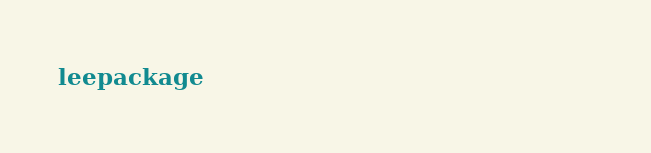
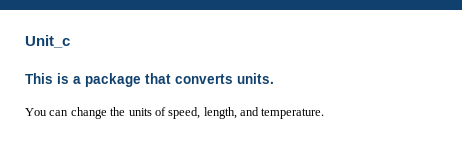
[58,68,204,90] leepackage -> [25,35,70,48] [25,73,274,87] [25,107,325,119] Unit_c // This is a package that converts units. // You can change the units of speed, length, and temperature.

